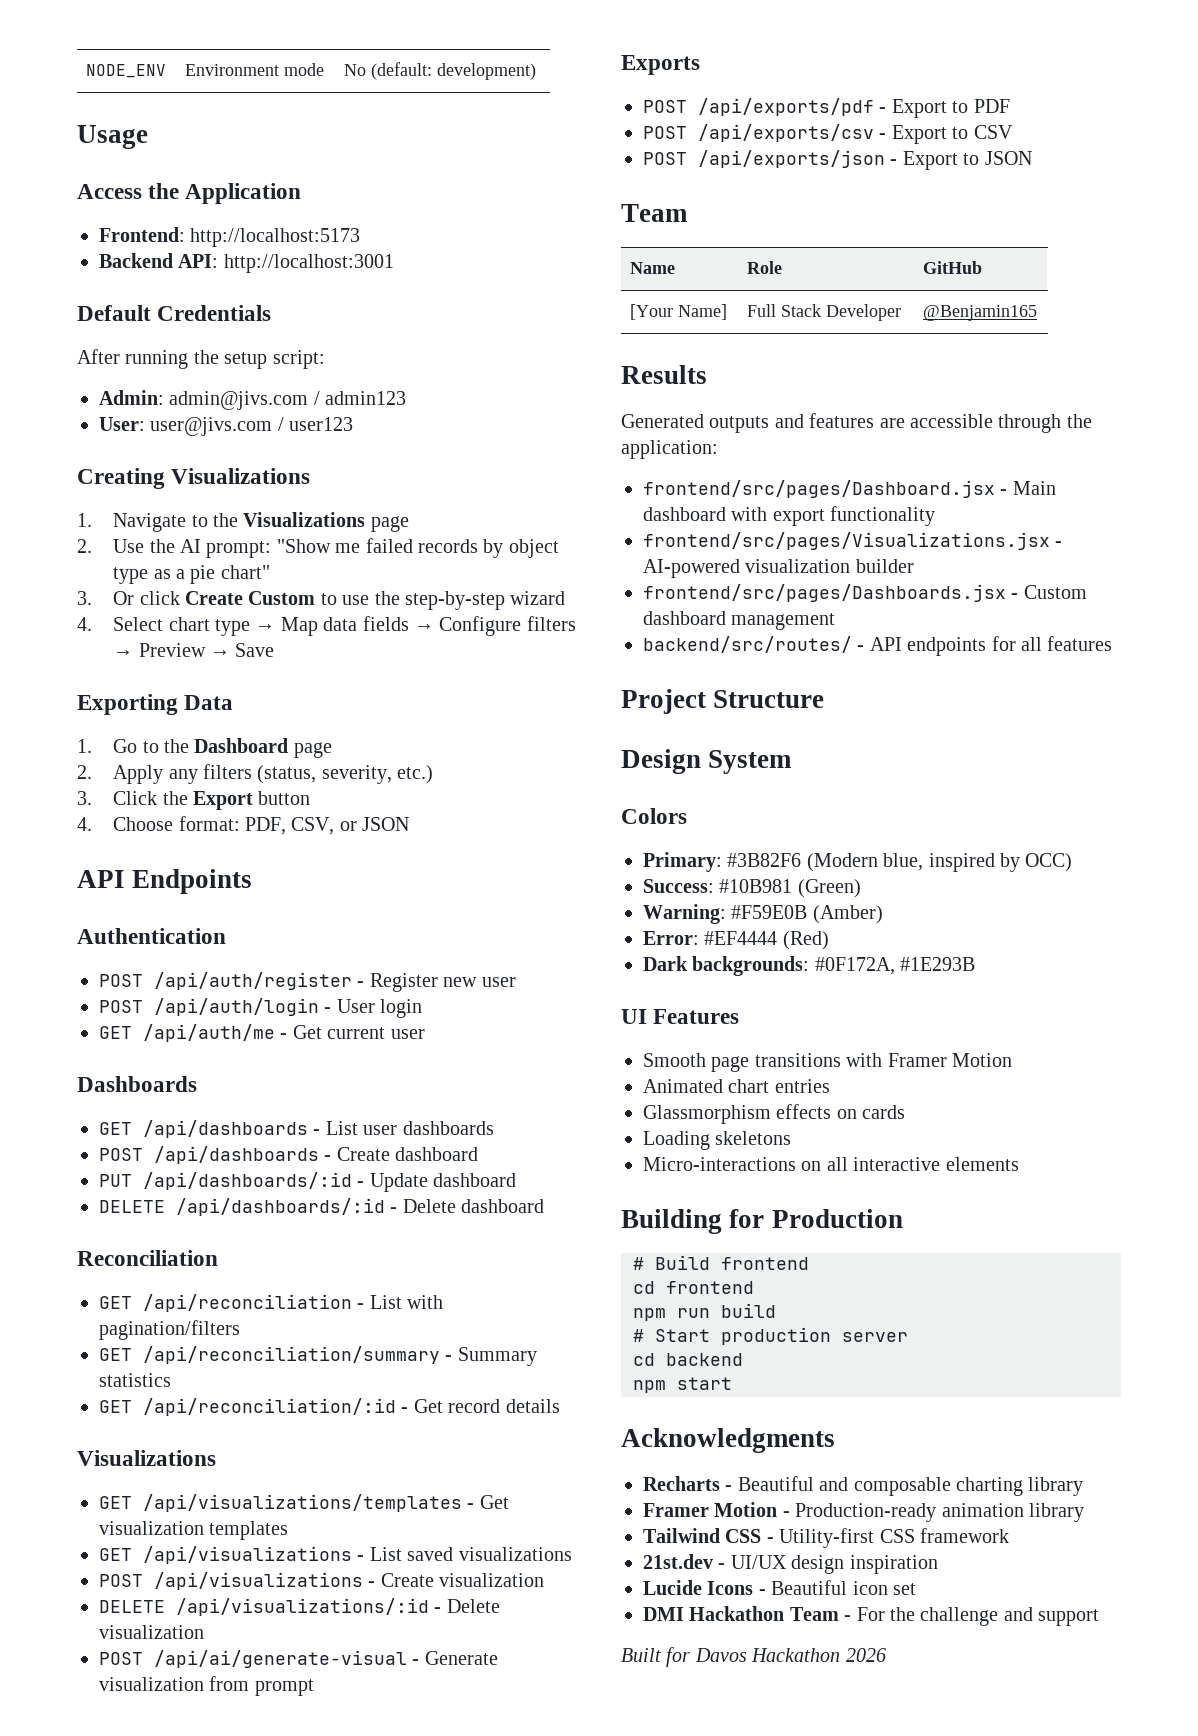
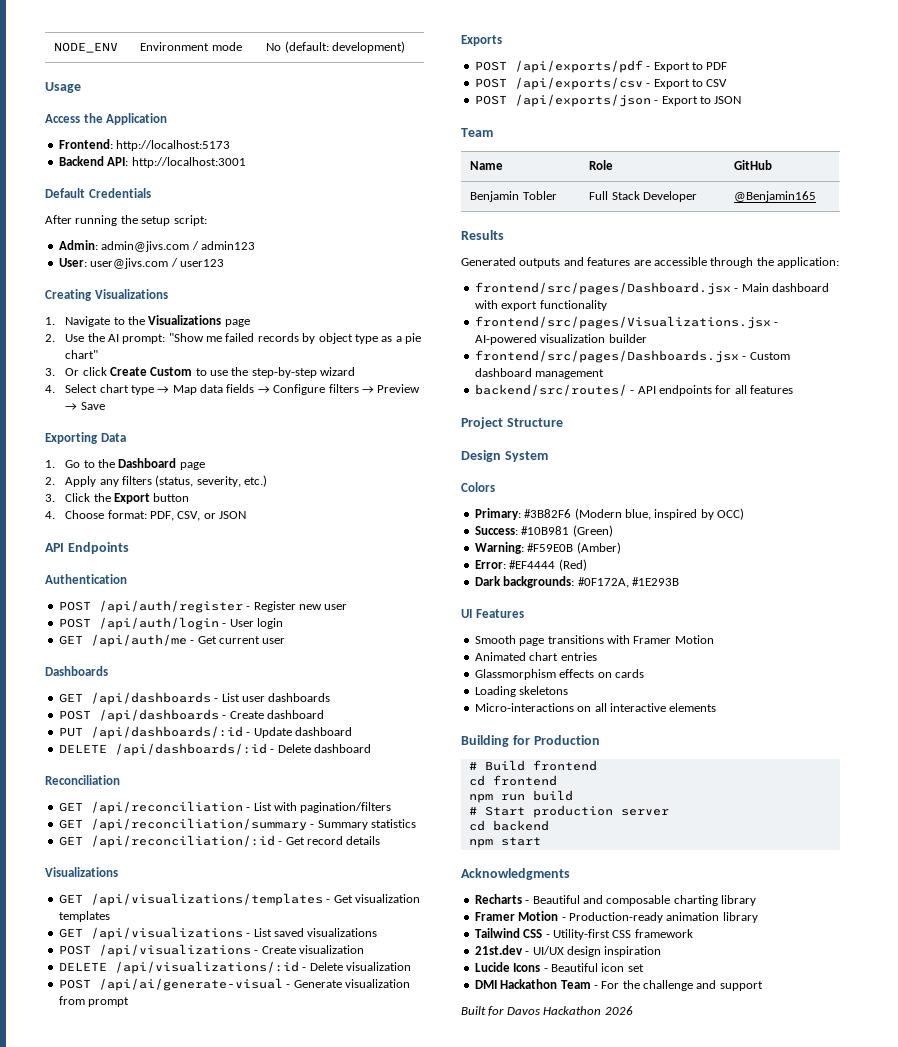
[630,304,728,320] [Your Name] -> [470,191,557,202] Benjamin Tobler

